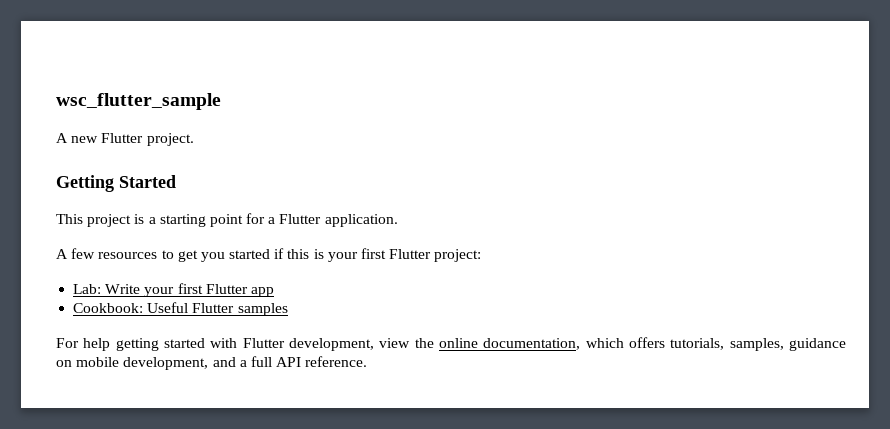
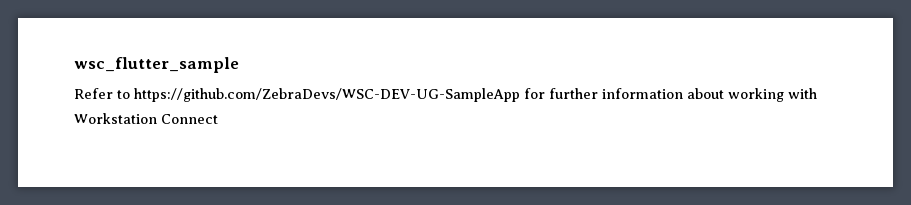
[56,133,194,146] [56,175,176,192] [56,213,398,227] [56,248,482,262] [73,283,274,297] [73,302,288,316] [56,337,847,351] [56,356,368,370] A new Flutter project. // Getting Started // This project is a starting point for a Flutter application. // A few resources to get you started if this is your first Flutter project: // Lab: Write your first Flutter app // Cookbook: Useful Flutter samples // For help getting started with Flutter development, view the online documentation, which offers tutorials, samples, guidance on mobile development, and a full API reference. -> [74,88,817,102] [74,113,218,124] Refer to https://github.com/ZebraDevs/WSC-DEV-UG-SampleApp for further information about working with Workstation Connect

